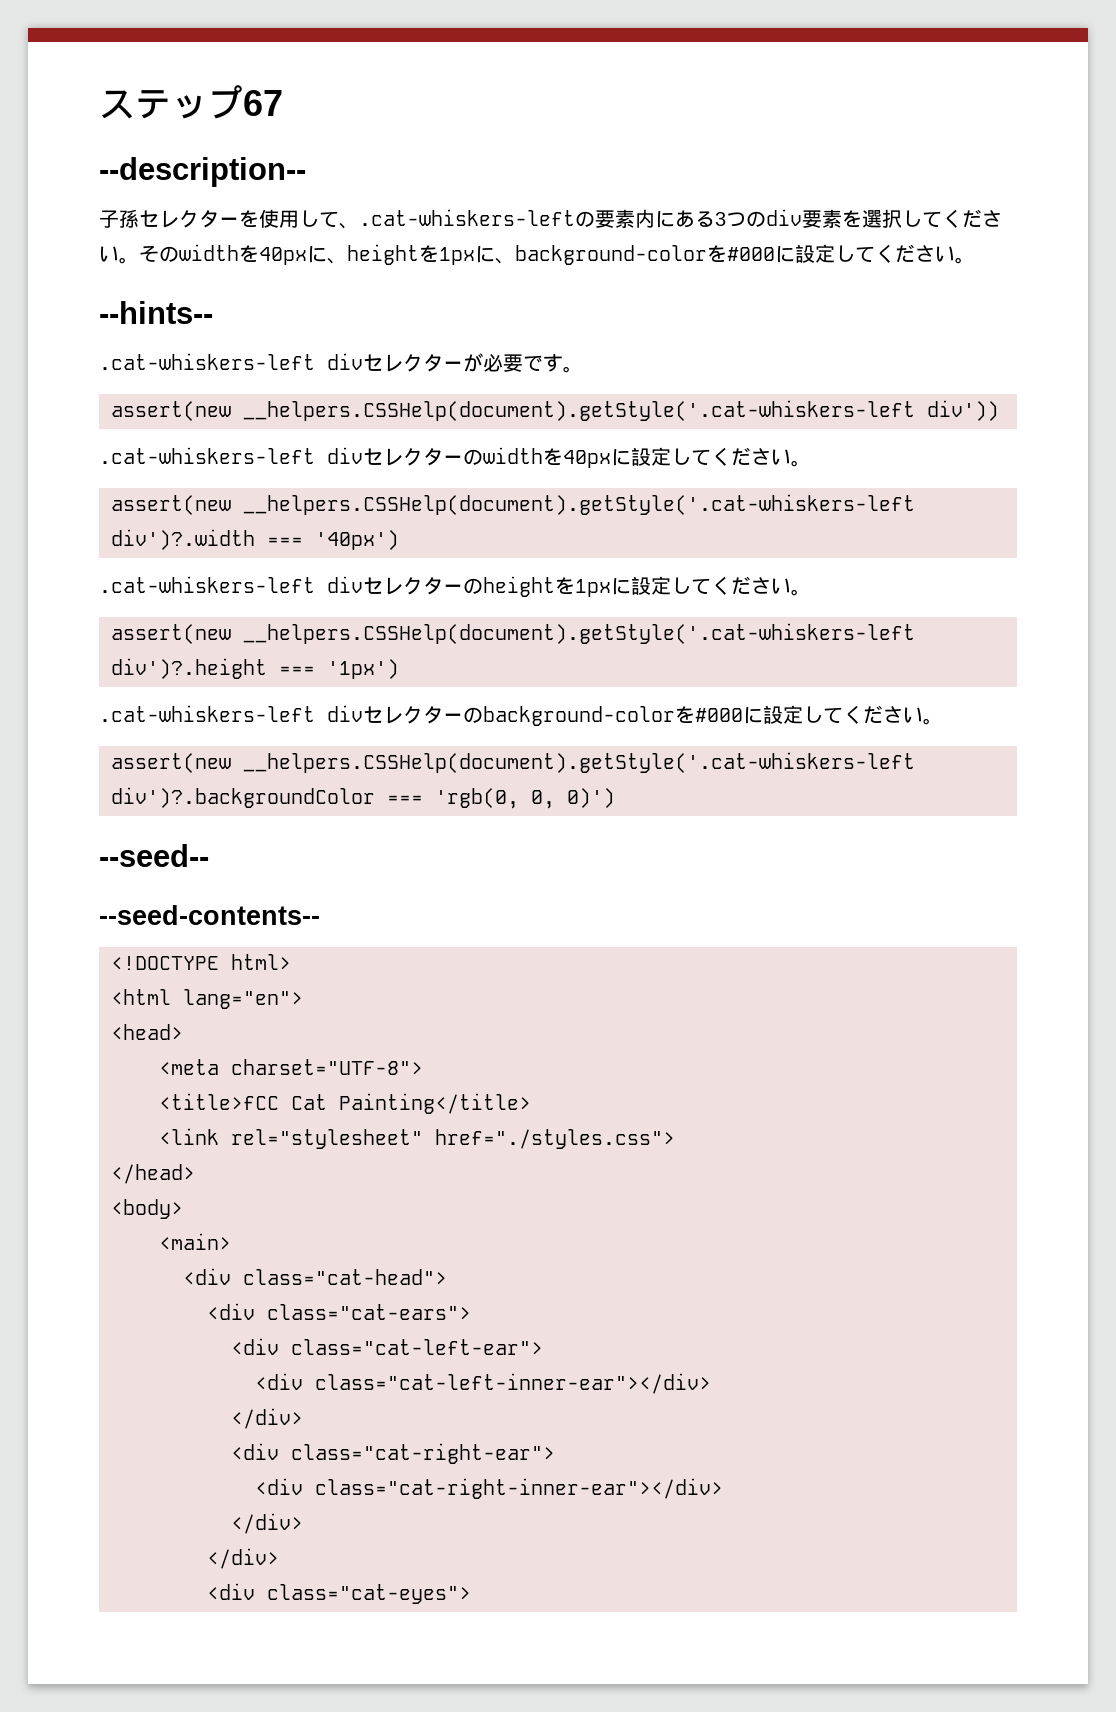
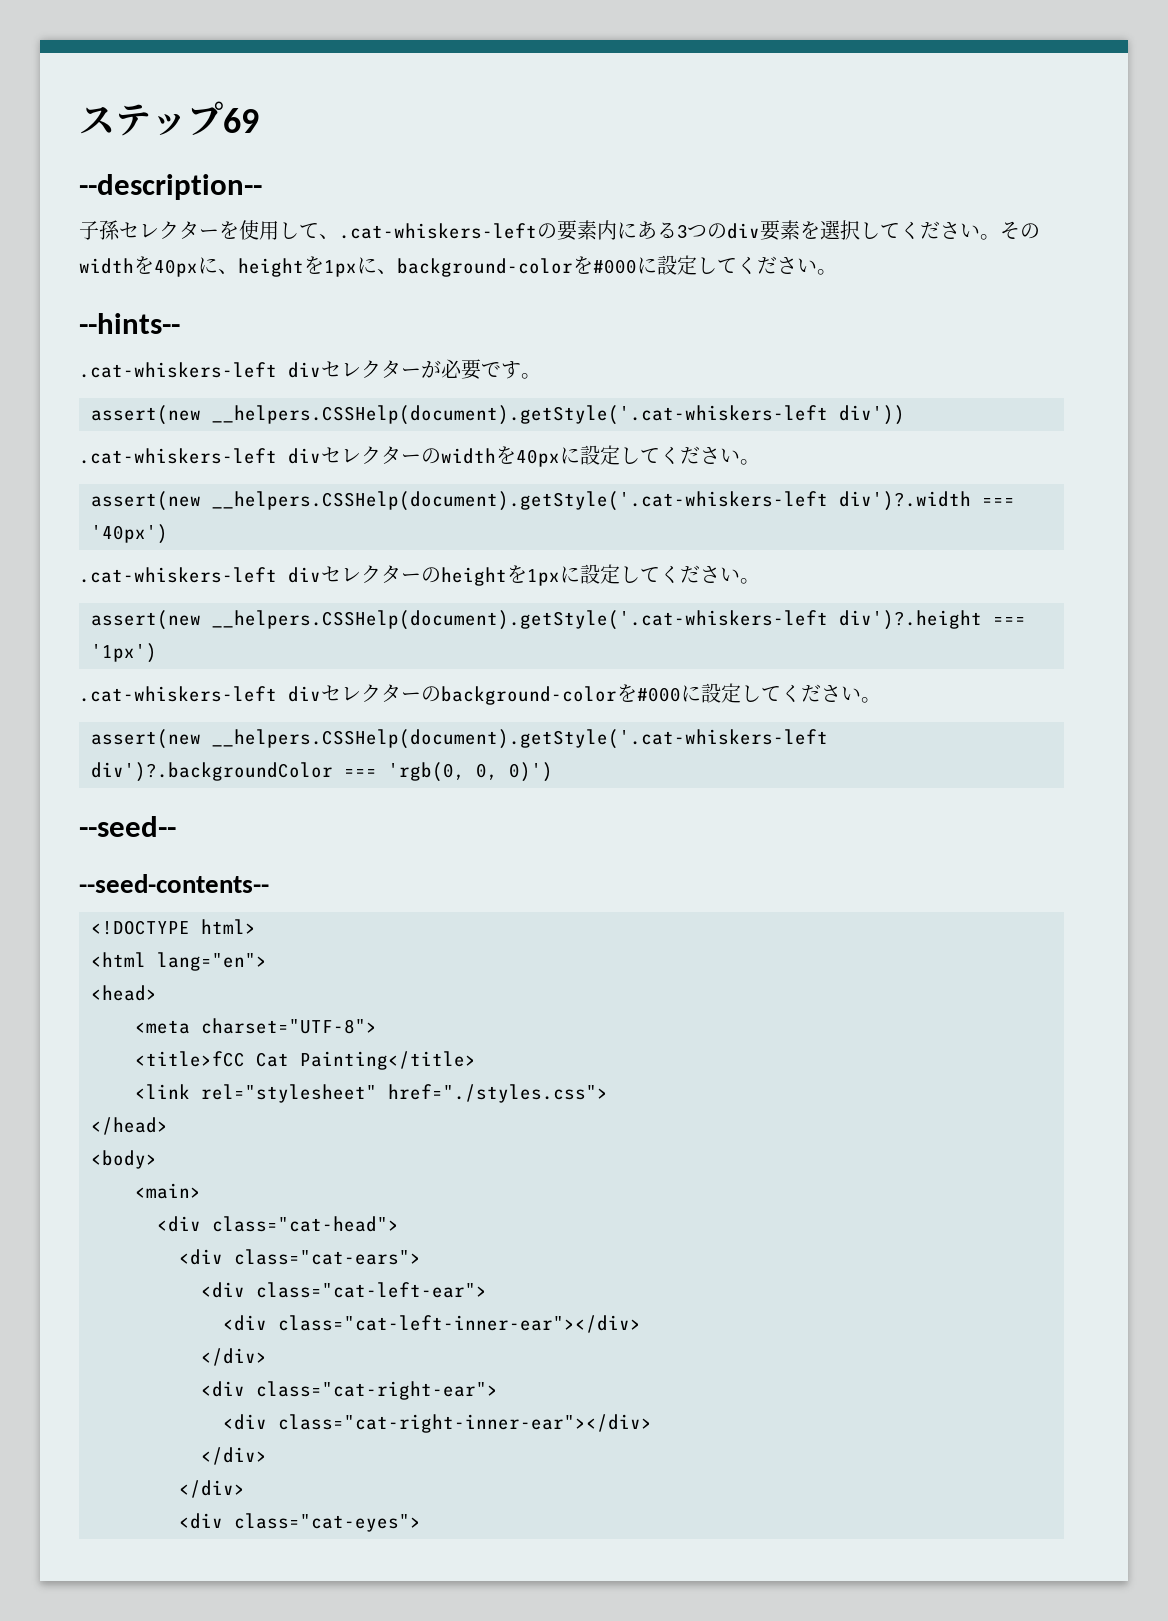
[243,90,283,116] 67 -> [223,108,259,133] 69

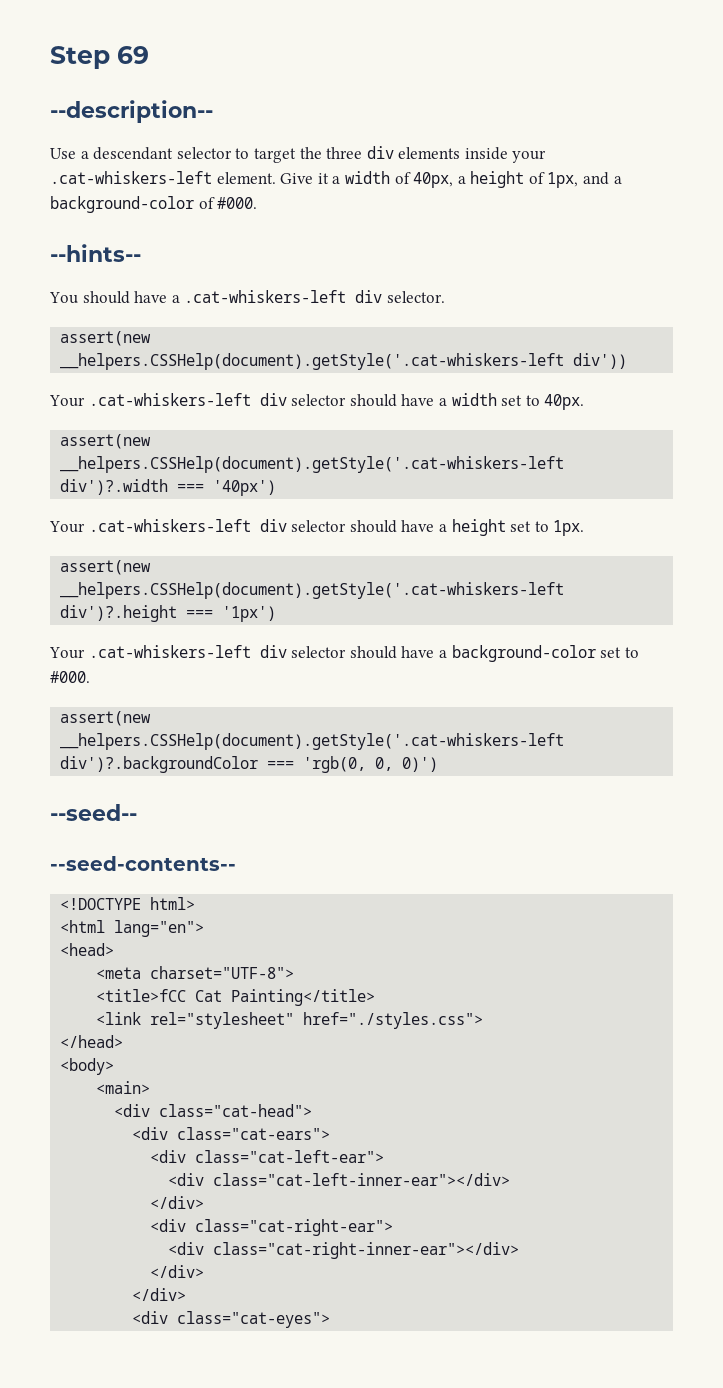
[79,101,223,136] ステップ -> [50,46,110,69] Step
[79,220,1040,241] [79,255,837,277] [79,313,180,334] [79,359,541,380] 子孫セレクターを使用して、.cat-whiskers-leftの要素内にある3つのdiv要素を選択してください。そのwidthを40pxに、heightを1pxに、background-colorを#000に設定してください。 // --hints-- // .cat-whiskers-left divセレクターが必要です。 -> [50,146,547,163] [50,171,622,188] [50,196,258,213] [50,244,141,262] [49,290,445,304] Use a descendant selector to target the three div elements inside your .cat-whiskers-left element. Give it a width of 40px, a height of 1px, and a background-color of #000. // --hints-- // You should have a .cat-whiskers-left div selector.
[79,445,760,467] .cat-whiskers-left divセレクターのwidthを40pxに設定してください。 -> [49,393,585,410] Your .cat-whiskers-left div selector should have a width set to 40px.
[79,564,760,586] .cat-whiskers-left divセレクターのheightを1pxに設定してください。 -> [49,519,585,536] Your .cat-whiskers-left div selector should have a height set to 1px.
[79,683,881,705] .cat-whiskers-left divセレクターのbackground-colorを#000に設定してください。 -> [49,645,639,662] [50,671,90,683] Your .cat-whiskers-left div selector should have a background-color set to #000.

